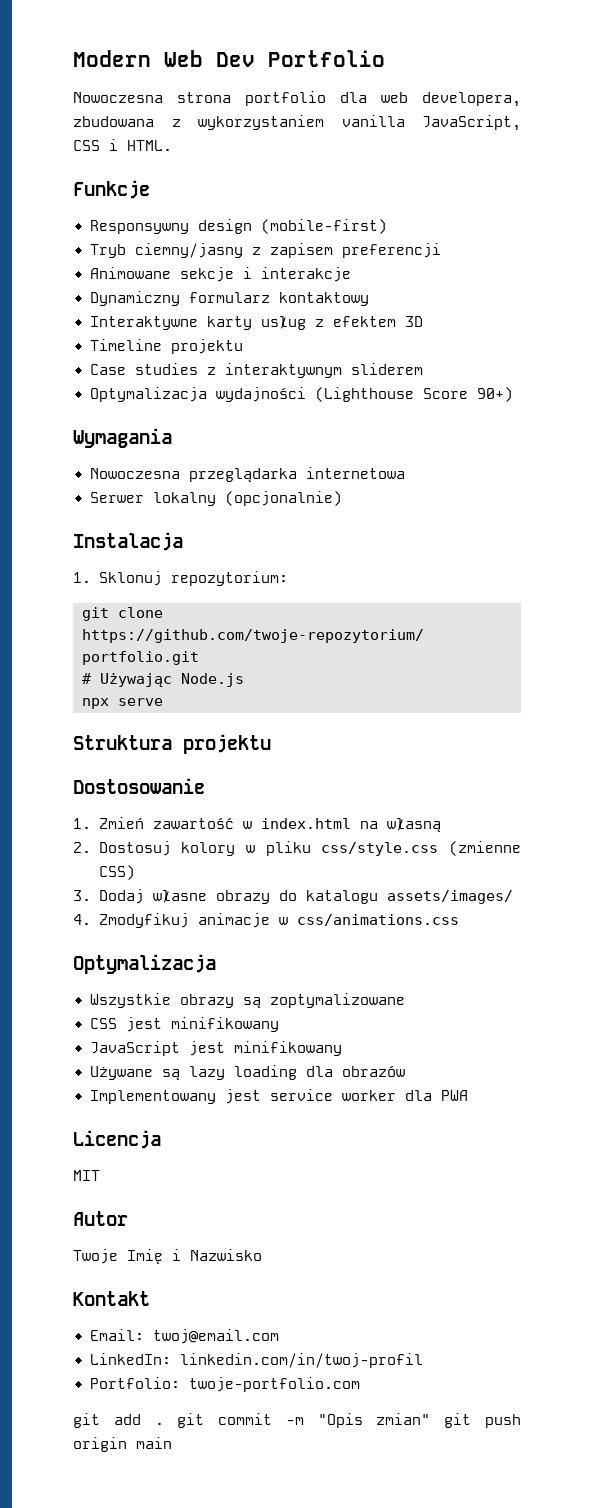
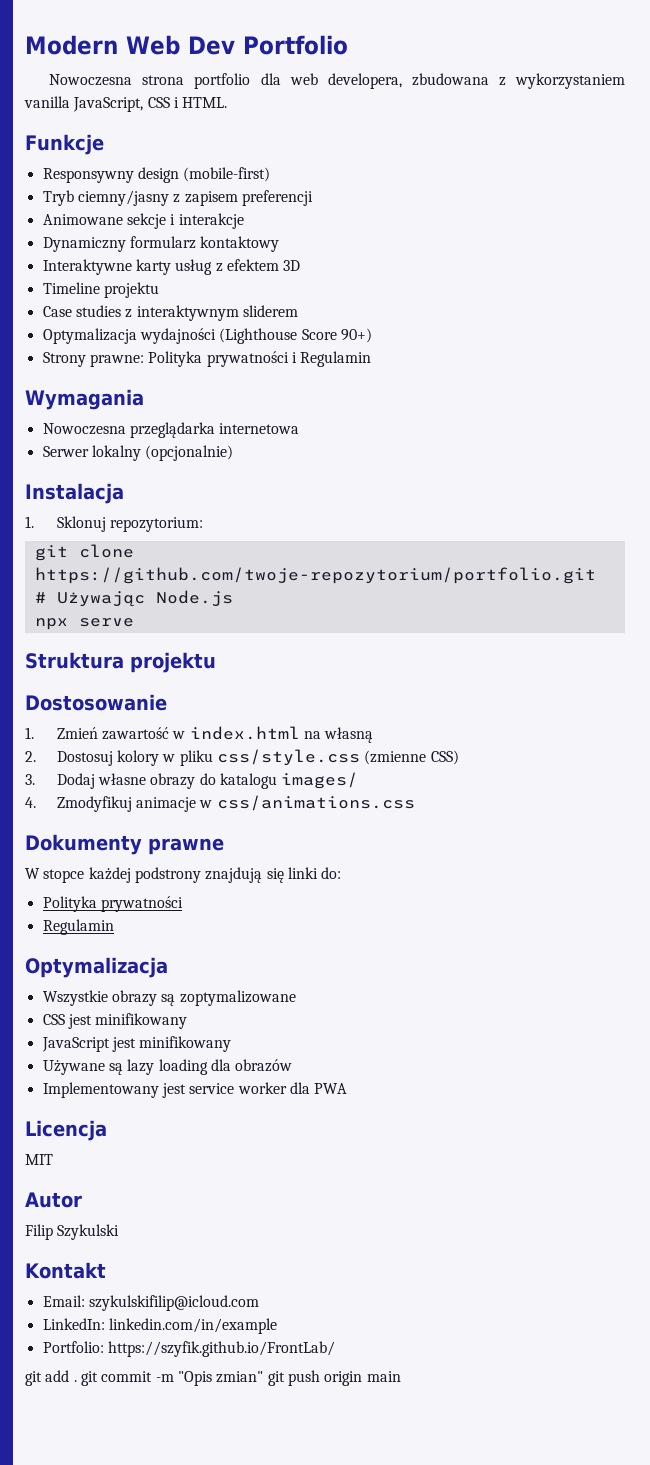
(513, 394) none -> [42,351,372,367] // Strony prawne: Polityka prywatności i Regulamin
[386,890,513,904] assets/images/ -> [281,772,359,789] images/
(459, 920) none -> [25,834,224,855] [25,867,342,883] [42,896,183,912] [42,919,114,935] // Dokumenty prawne // W stopce każdej podstrony znajdują się linki do: // Polityka prywatności // Regulamin
[73,1249,262,1264] Twoje Imię i Nazwisko -> [25,1224,120,1240] Filip Szykulski
[152,1329,279,1344] twoj@email.com -> [88,1295,259,1311] szykulskifilip@icloud.com
[179,1353,423,1368] linkedin.com/in/twoj-profil -> [108,1318,277,1334] linkedin.com/in/example
[188,1377,360,1392] twoje-portfolio.com -> [107,1341,335,1357] https://szyfik.github.io/FrontLab/

